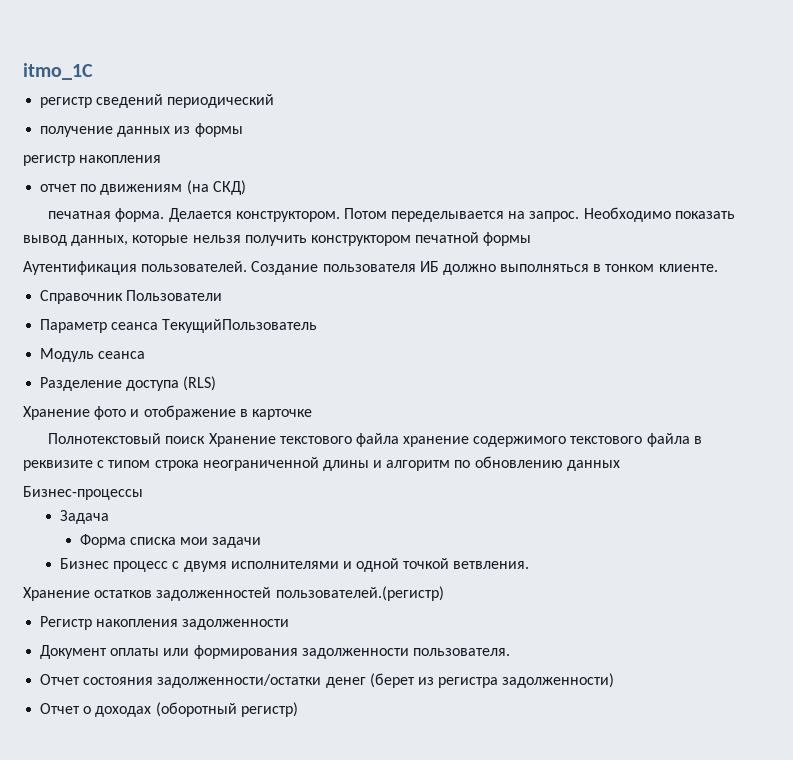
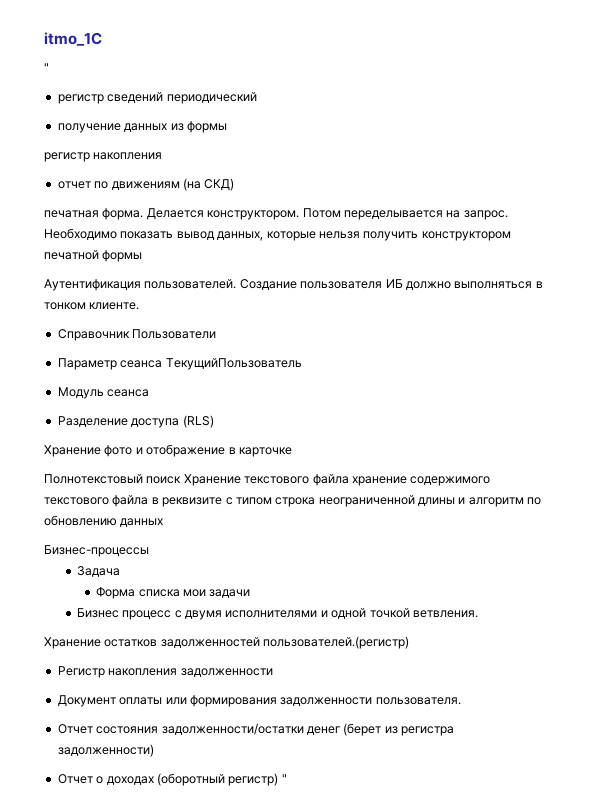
(93, 71) none -> [44,63,49,72] // "
(298, 709) none -> [281,774,287,783] "

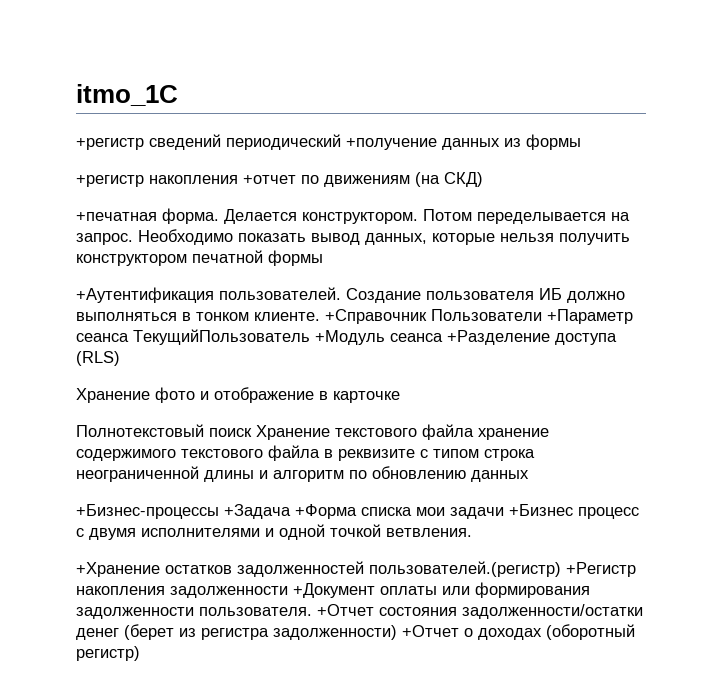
[44,63,49,72] [57,94,104,104] " // регистр -> [76,138,144,150] +регистр
[57,123,121,133] // получение -> [346,138,437,150] +получение
[44,152,163,162] [57,181,91,189] регистр накопления // отчет -> [76,175,296,187] +регистр накопления +отчет
[44,210,99,218] печатная -> [76,212,157,221] +печатная
[44,279,141,291] Аутентификация -> [76,287,214,303] +Аутентификация
[57,329,130,341] // Справочник -> [325,309,427,324] +Справочник
[57,358,117,370] // Параметр -> [547,309,633,324] +Параметр
[57,387,150,399] [57,416,128,427] // Модуль сеанса // Разделение -> [315,330,550,345] +Модуль сеанса +Разделение
[44,545,149,557] [76,566,120,577] [96,587,136,599] Бизнес-процессы // Задача // Форма -> [76,504,357,519] +Бизнес-процессы +Задача +Форма
[76,608,119,618] // Бизнес -> [509,504,573,516] +Бизнес
[44,637,101,649] Хранение -> [76,562,160,577] +Хранение
[57,666,105,678] // Регистр -> [566,562,636,577] +Регистр
[57,695,116,707] // Документ -> [293,583,375,598] +Документ
[57,724,93,734] // Отчет -> [317,604,374,616] +Отчет
[57,774,93,784] // Отчет -> [402,625,459,637] +Отчет
[281,774,287,783] " -> (140, 653) none

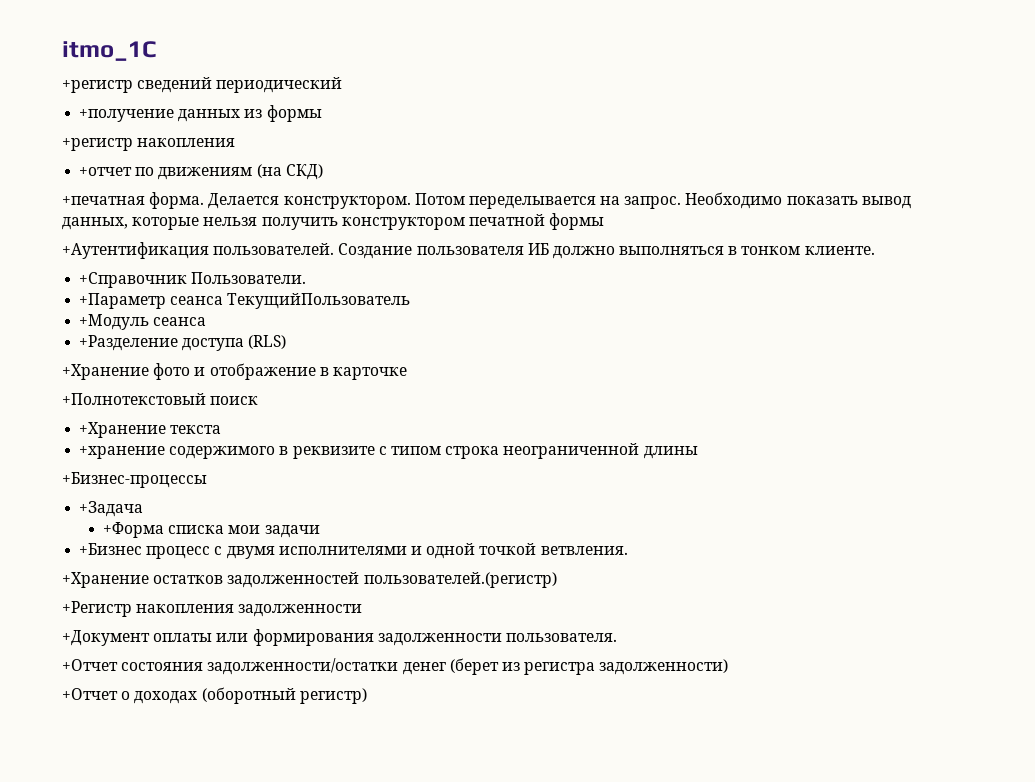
(341, 142) none -> (343, 85) //
(238, 179) none -> (236, 142) //
[325,309,542,324] +Справочник Пользователи -> [79,272,307,288] // +Справочник Пользователи. //
(310, 337) none -> (411, 301) //
(443, 337) none -> (207, 321) //
[76,388,150,403] Хранение -> [62,364,149,380] +Хранение
[76,424,204,437] Полнотекстовый -> [62,393,206,405] +Полнотекстовый
[256,424,549,440] [76,445,320,461] Хранение текстового файла хранение содержимого текстового файла -> [79,422,222,438] [79,446,276,459] // +Хранение текста // +хранение содержимого
[259,466,529,482] и алгоритм по обновлению данных -> (698, 452) none
(219, 511) none -> (207, 480) //
(291, 511) none -> (144, 509) //
(504, 513) none -> (320, 531) //
(561, 569) none -> (557, 580) //
(288, 592) none -> (363, 610) //
(312, 611) none -> (617, 637) //
(397, 632) none -> (729, 667) //

